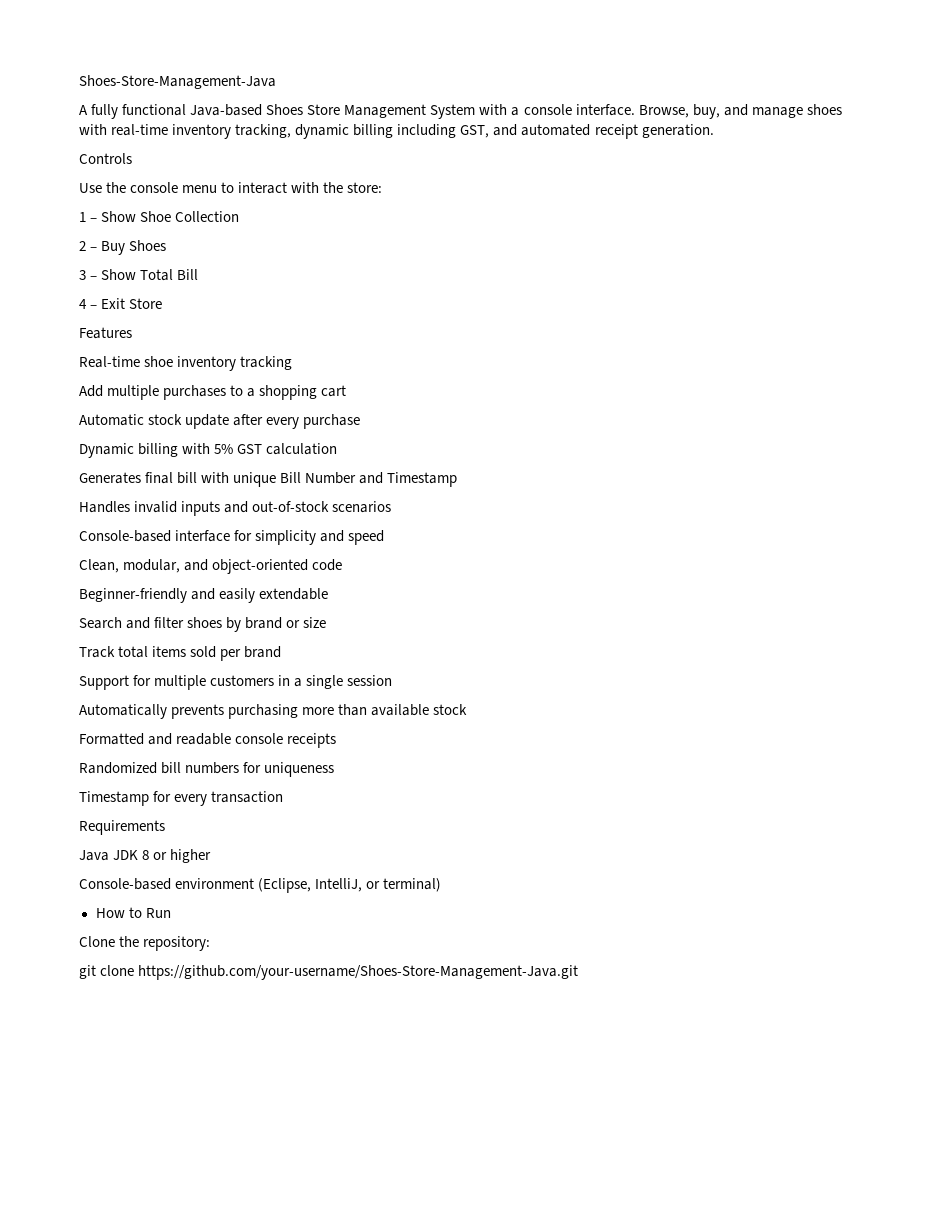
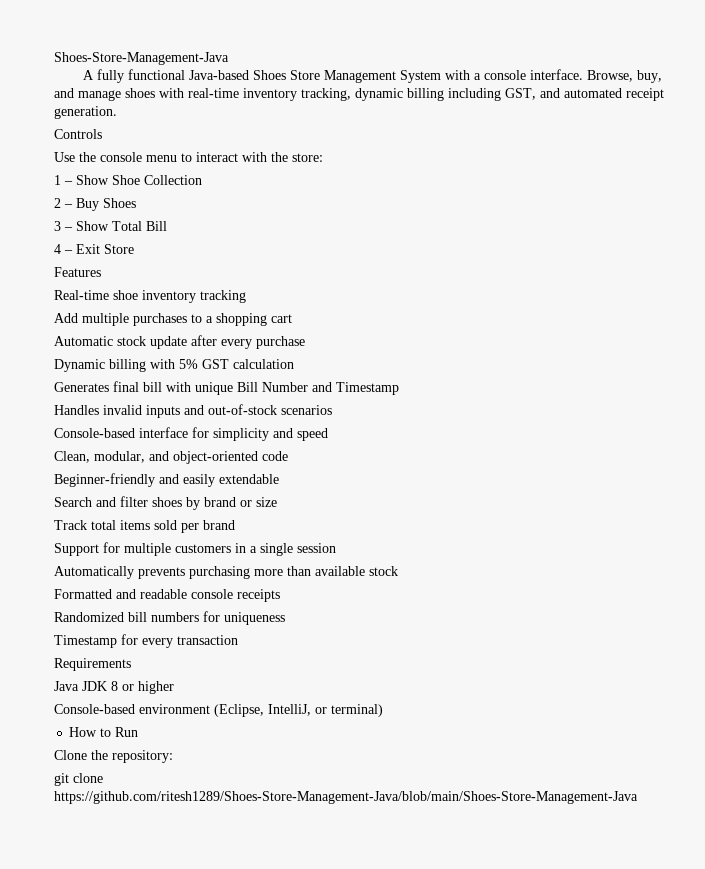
[138,965,579,980] https://github.com/your-username/Shoes-Store-Management-Java.git -> [54,791,638,804] https://github.com/ritesh1289/Shoes-Store-Management-Java/blob/main/Shoes-Store-Management-Java

